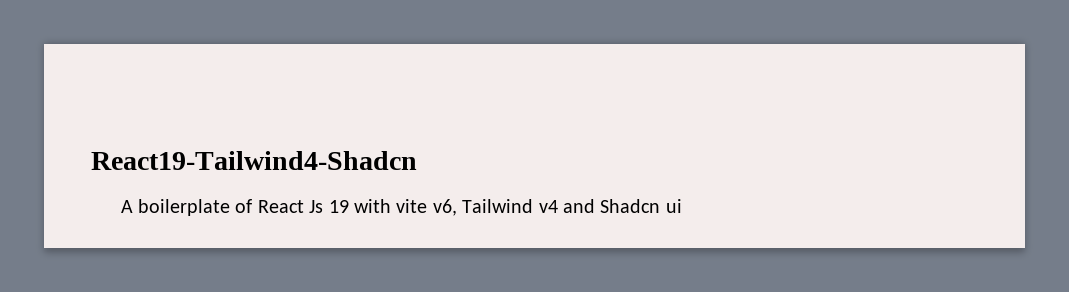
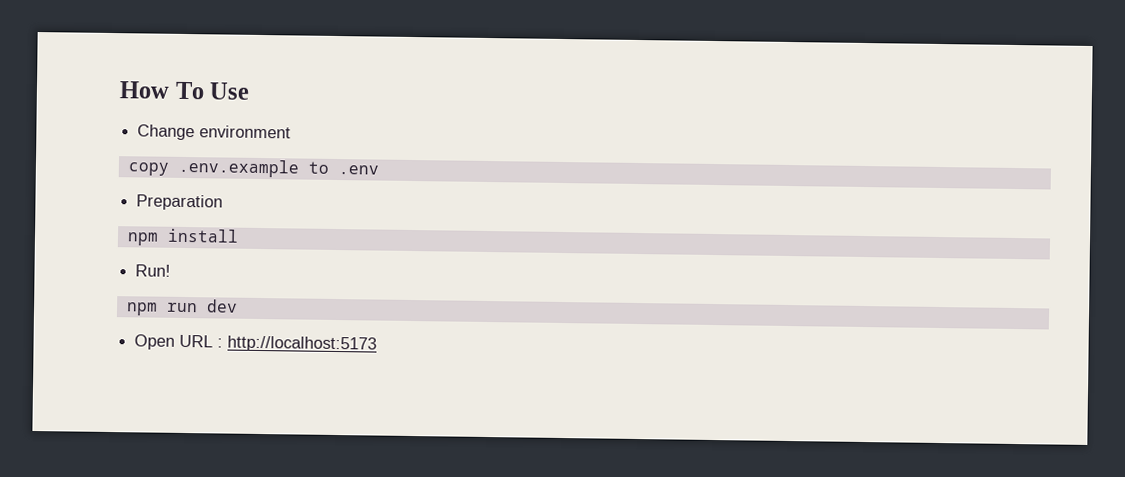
[91,151,417,170] [120,199,682,216] React19-Tailwind4-Shadcn // A boilerplate of React Js 19 with vite v6, Tailwind v4 and Shadcn ui -> [119,81,251,100] [137,124,292,141] [127,158,379,178] [136,194,224,211] [126,228,239,246] [135,264,172,277] [125,299,238,316] [134,334,378,353] How To Use // Change environment // copy .env.example to .env // Preparation // npm install // Run! // npm run dev // Open URL : http://localhost:5173

